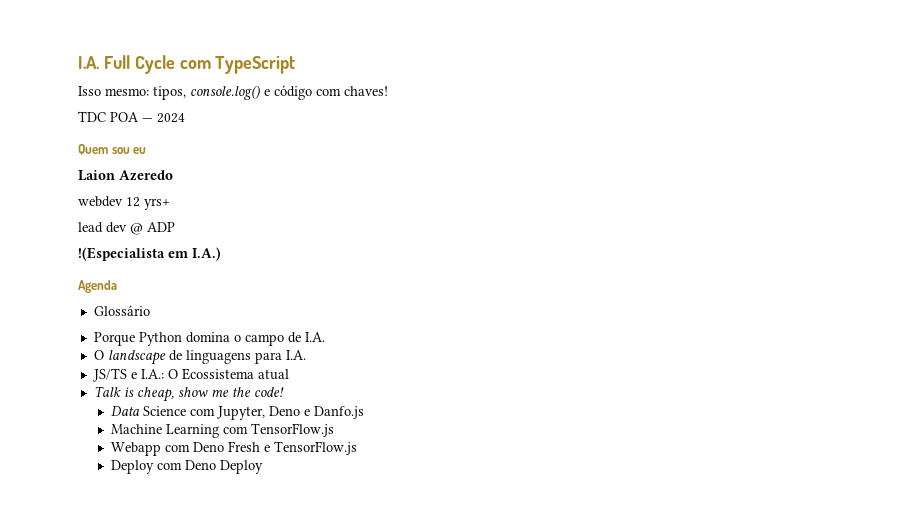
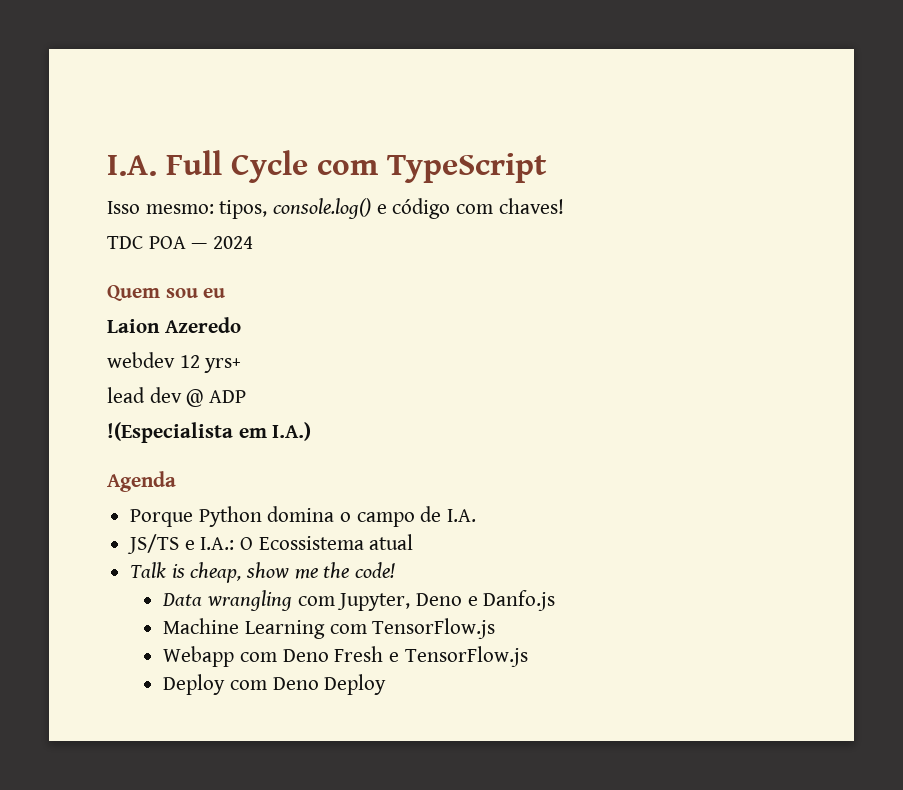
[93,305,150,316] // Glossário -> (176, 481) none
[93,350,306,365] // O landscape de linguagens para I.A. -> (477, 515) none
[142,406,186,416] Science -> [206,590,292,611] wrangling

